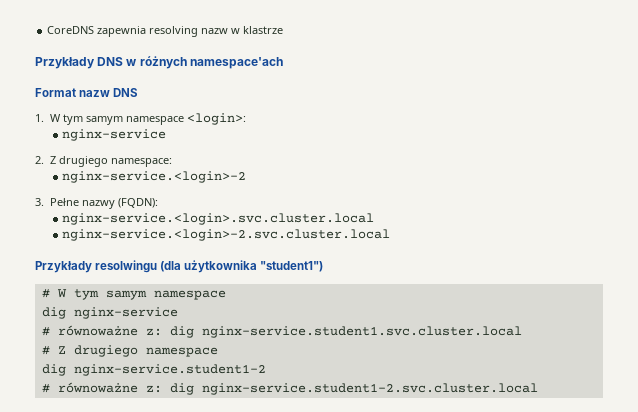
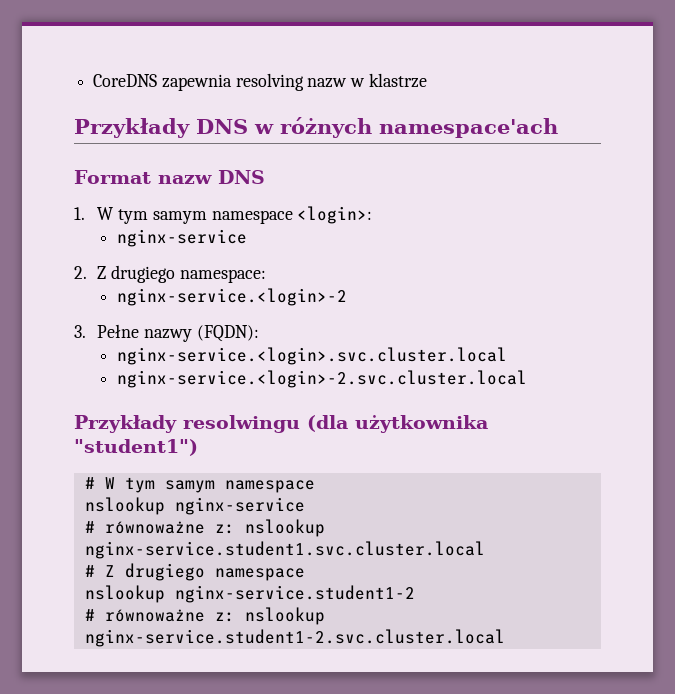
[41,307,66,319] dig -> [84,497,165,515] nslookup
[169,326,194,338] dig -> [244,519,325,537] nslookup
[41,364,66,376] dig -> [84,585,165,603] nslookup
[169,383,194,395] dig -> [244,607,325,625] nslookup

